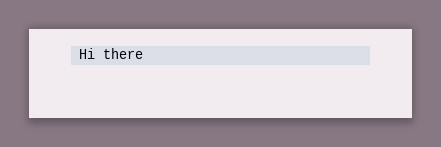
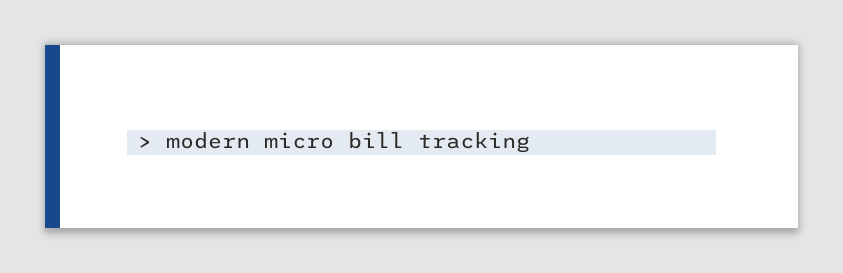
[78,48,143,59] Hi there -> [138,132,531,153] > modern micro bill tracking

